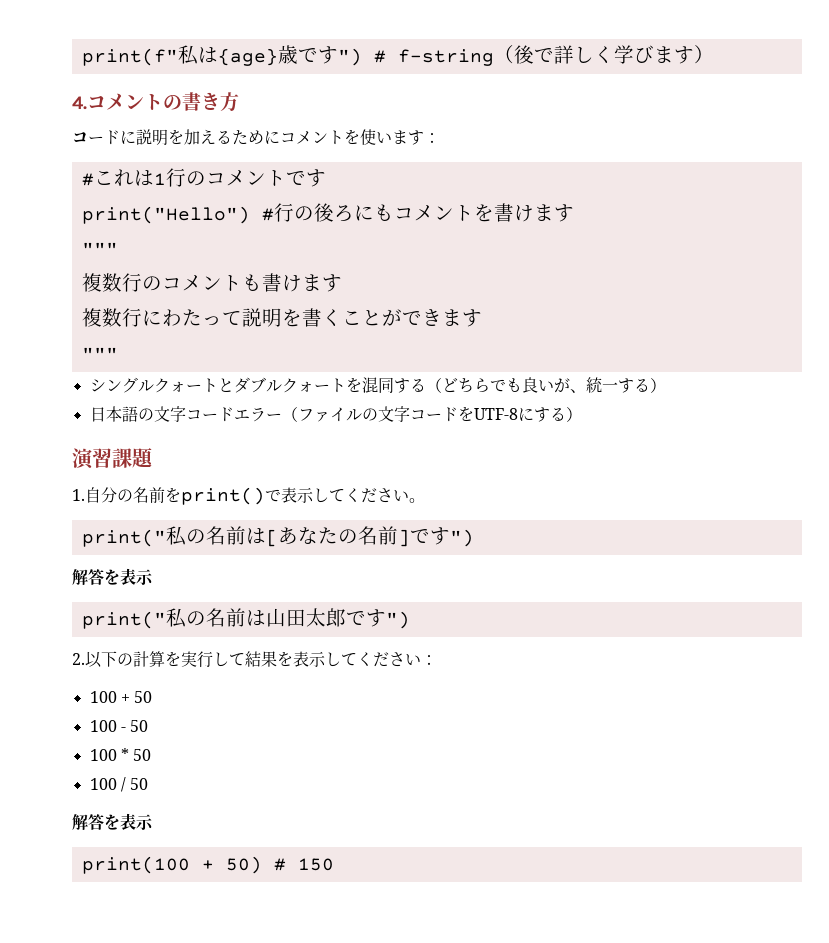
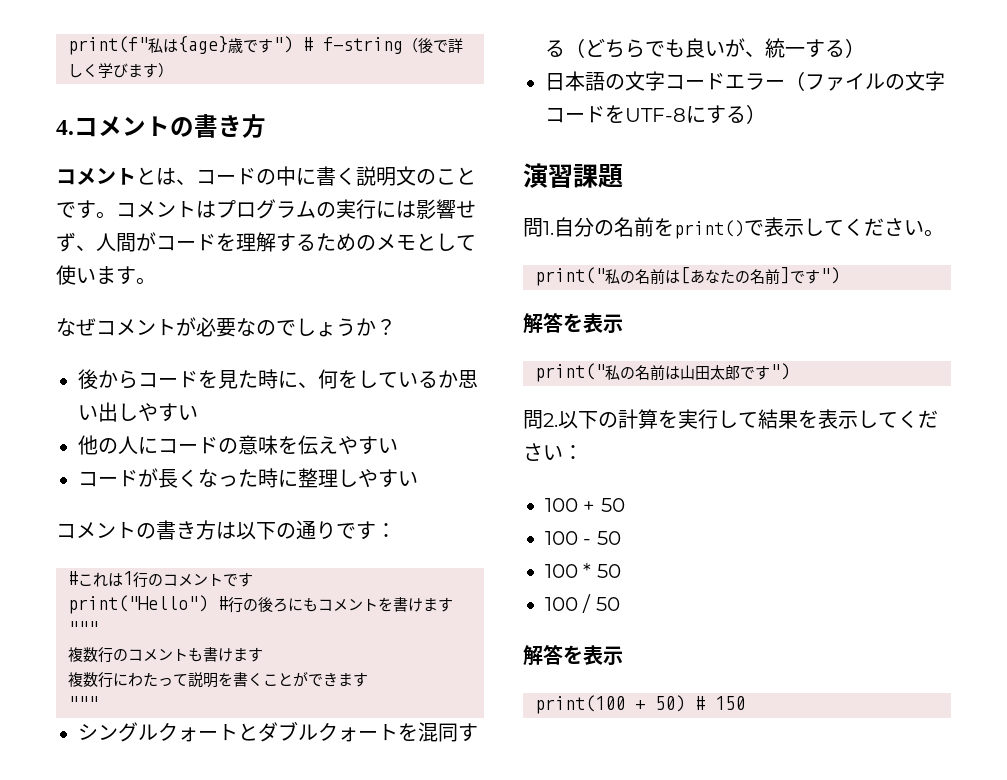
[88,129,408,146] ードに説明を加えるためにコメントを使いま -> [76,166,476,186] [56,199,476,219] [56,232,476,252] [56,265,156,285] [56,317,396,337] [78,369,478,389] [78,402,198,422] [78,435,398,455] [78,468,418,488] [56,520,356,540] メントとは、コードの中に書く説明文のことです。コメントはプログラムの実行には影響せず、人間がコードを理解するためのメモとして使います。 // なぜコメントが必要なのでしょうか？ // 後からコードを見た時に、何をしているか思い出しやすい // 他の人にコードの意味を伝えやすい // コードが長くなった時に整理しやすい // コメントの書き方は以下の通りで
(154, 458) none -> [523,218,543,237] 問
(410, 620) none -> [523,410,543,429] 問

